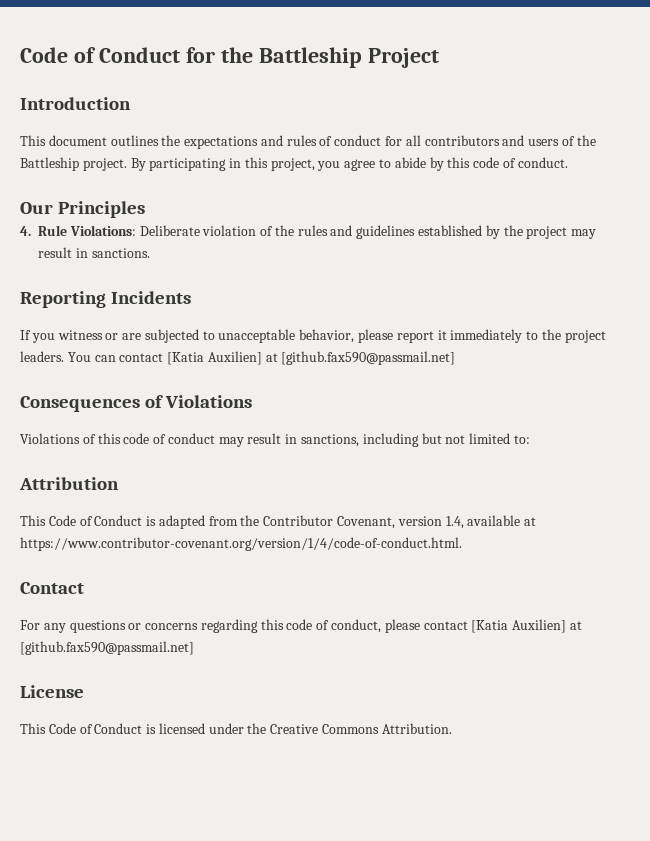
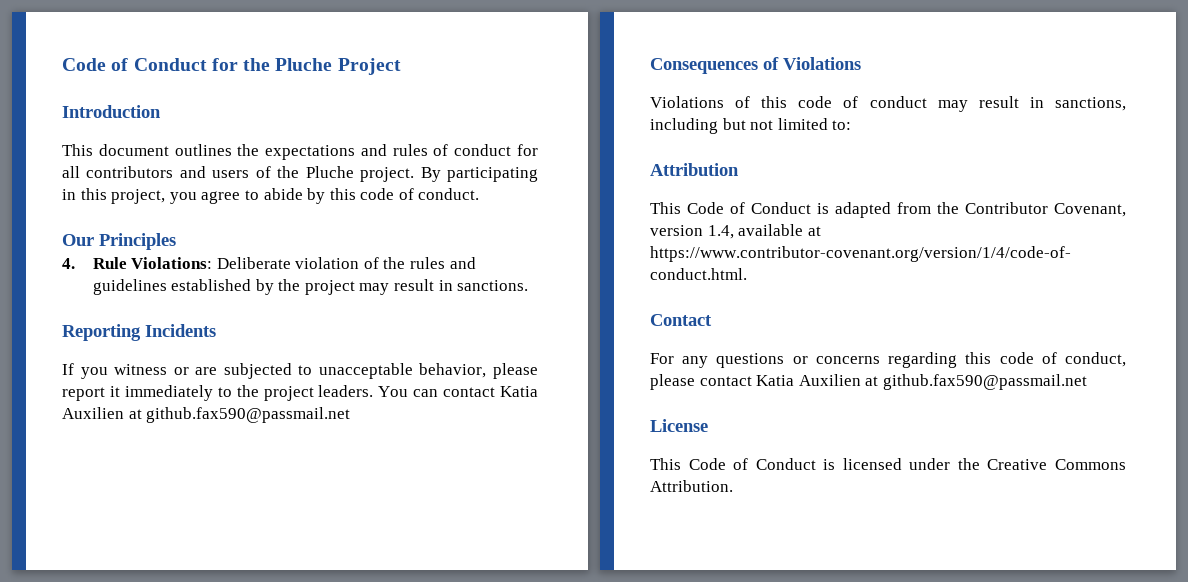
[258,47,362,68] Battleship -> [275,58,333,71] Pluche
[20,157,79,171] Battleship -> [305,166,354,178] Pluche
[167,351,456,365] [Katia Auxilien] at [github.fax590@passmail.net] -> [499,386,538,397] [62,407,351,423] Katia Auxilien at github.fax590@passmail.net
[471,619,582,633] [20,641,194,655] [Katia Auxilien] at [github.fax590@passmail.net] -> [756,374,1087,390] Katia Auxilien at github.fax590@passmail.net

